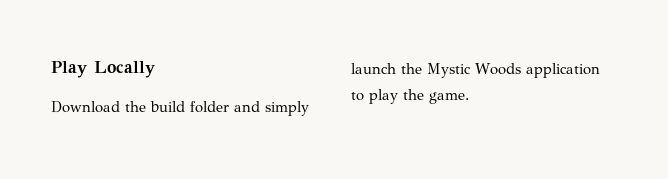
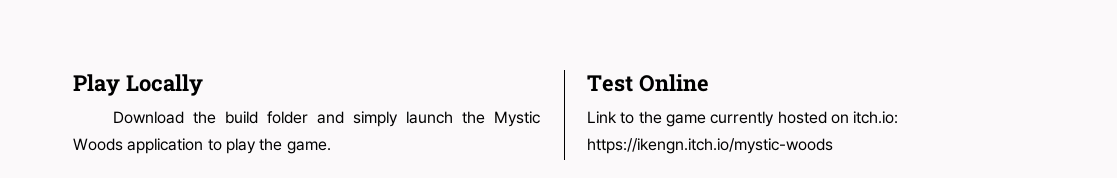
(469, 98) none -> [587,74,709,92] [587,111,899,127] [587,138,833,154] // Test Online // Link to the game currently hosted on itch.io: https://ikengn.itch.io/mystic-woods

